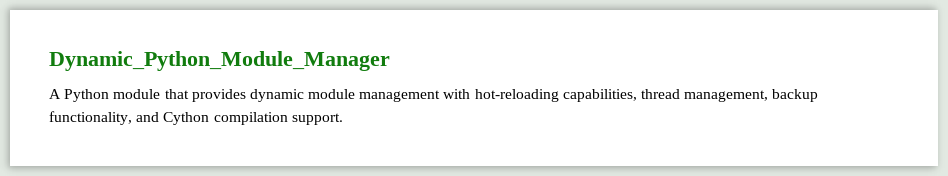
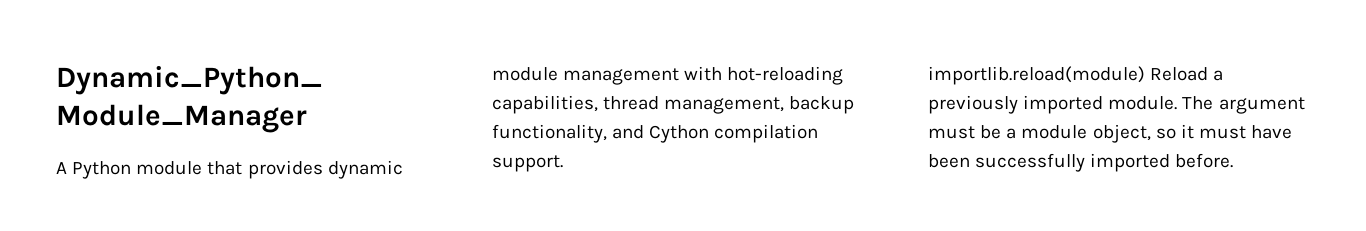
(343, 119) none -> [928,66,1224,85] [928,95,1305,114] [928,124,1293,143] [928,153,1234,172] // importlib.reload(module) Reload a previously imported module. The argument must be a module object, so it must have been successfully imported before.

